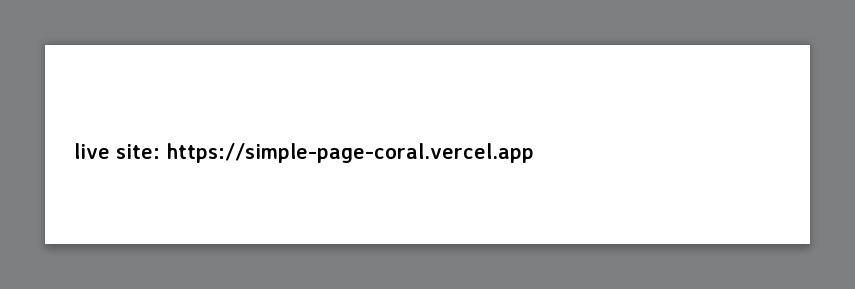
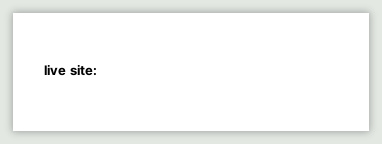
[166,143,534,163] https://simple-page-coral.vercel.app -> (97, 70) none

